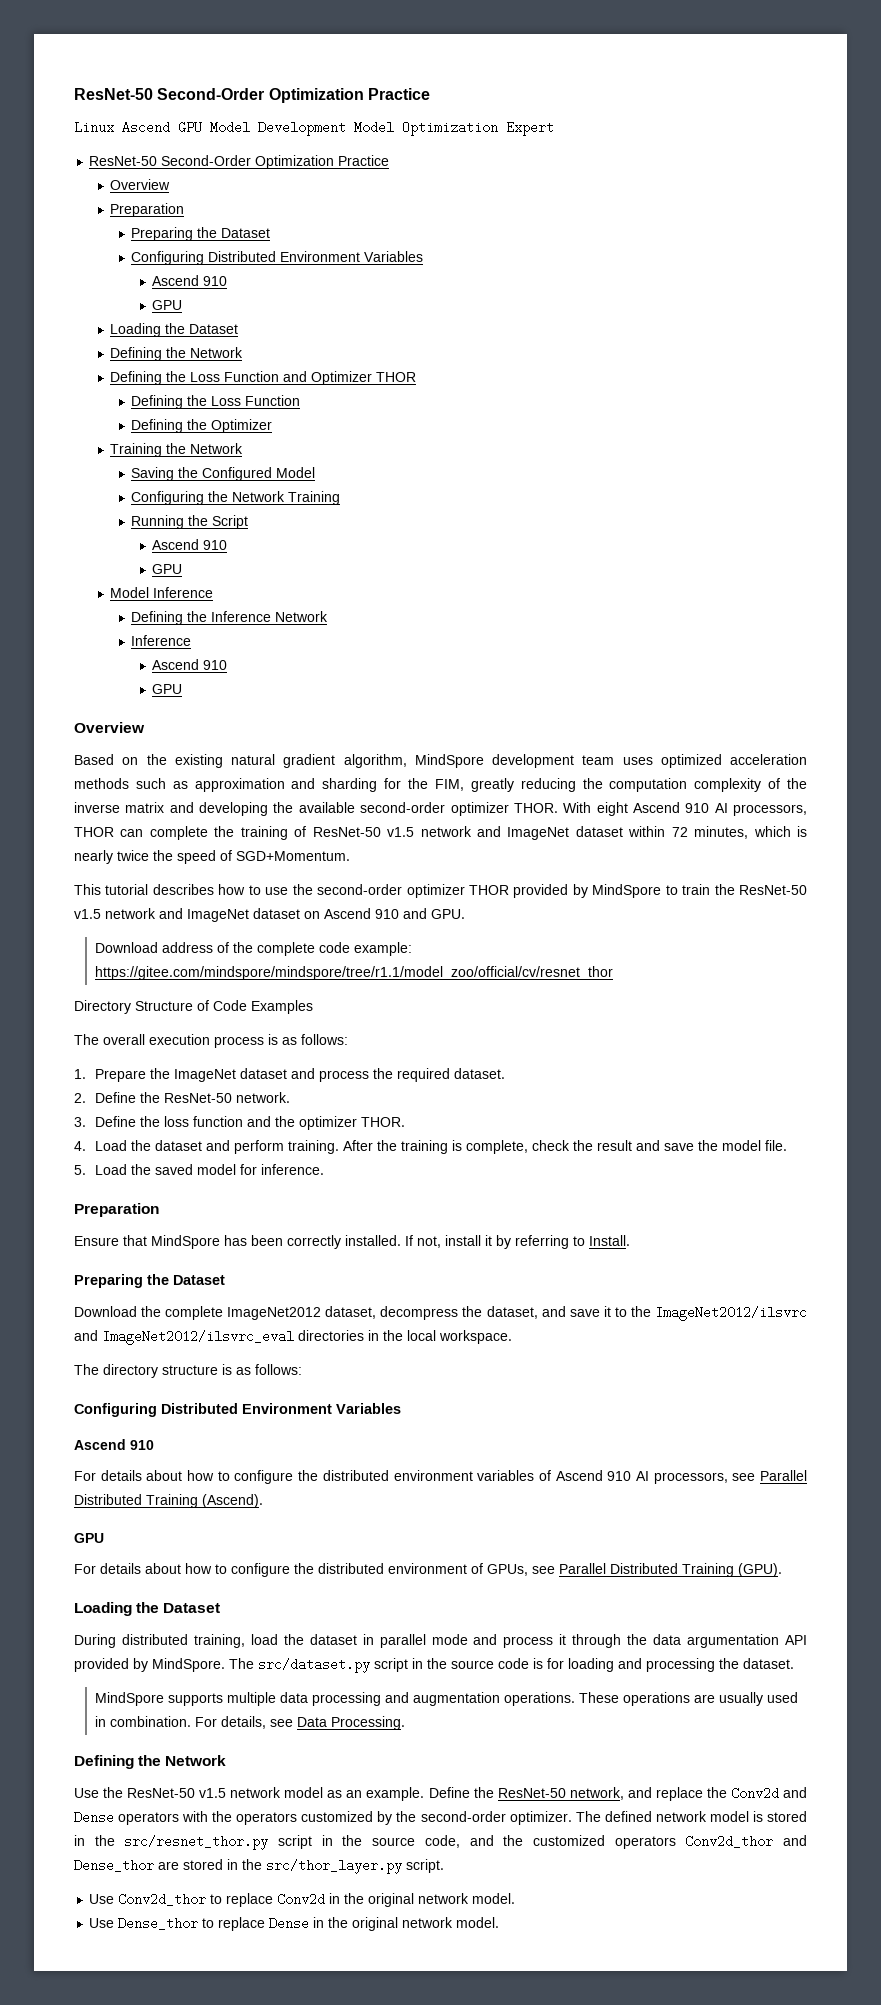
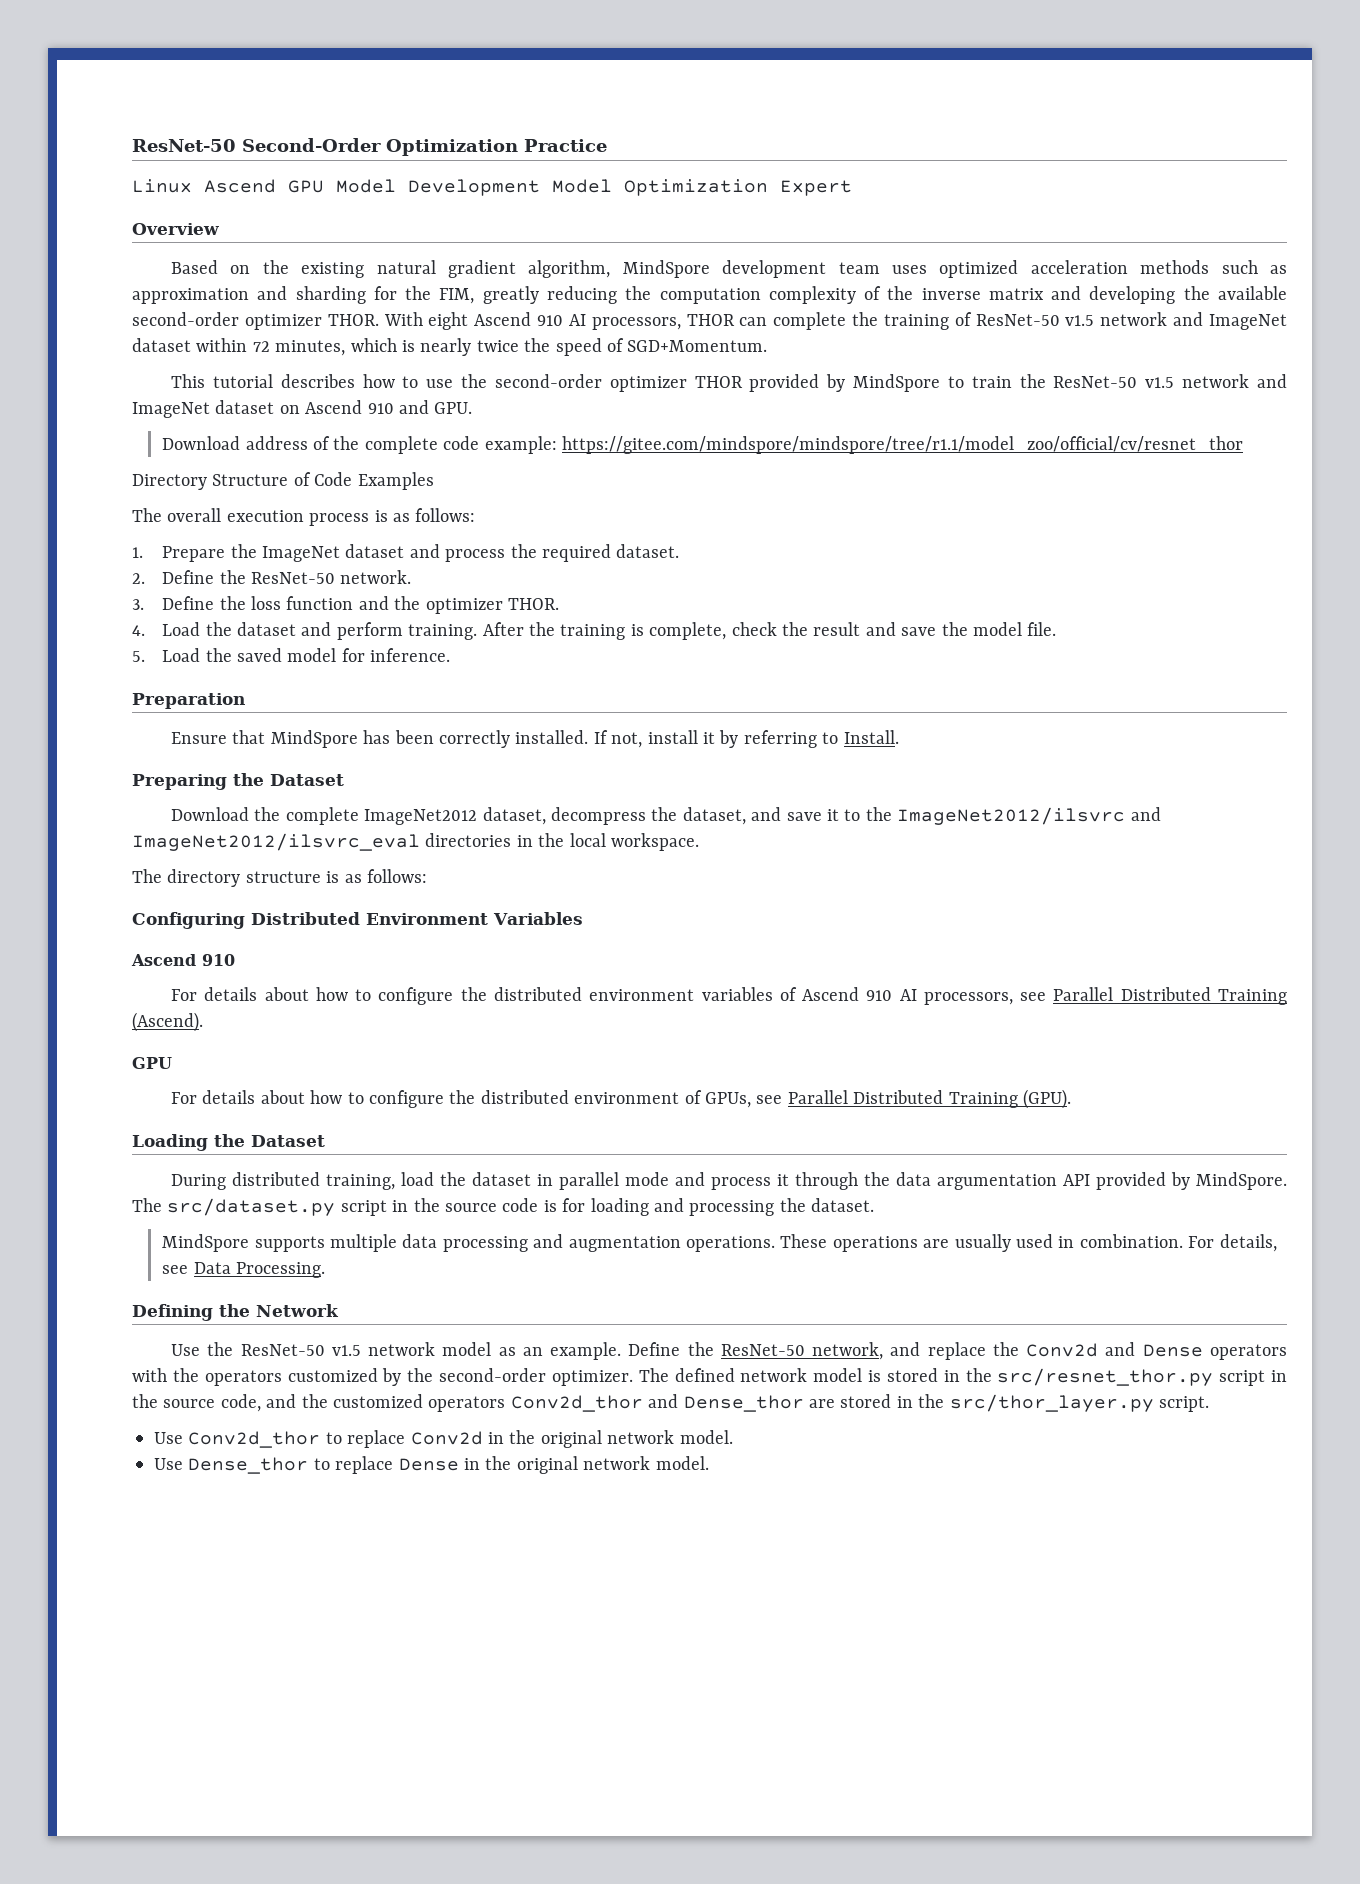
[89,155,390,169] [110,179,171,190] [110,203,185,217] [131,227,271,241] [131,251,424,265] [152,275,228,286] [152,300,183,310] [110,323,239,337] [110,347,244,361] [110,371,417,385] [131,395,301,409] [131,419,273,433] [110,443,244,457] [131,467,316,481] [131,491,341,505] [131,515,249,529] [152,539,228,550] [152,564,183,574] [110,587,214,598] [131,611,329,625] [131,635,192,646] [152,659,228,670] [152,684,183,694] // ResNet-50 Second-Order Optimization Practice // Overview // Preparation // Preparing the Dataset // Configuring Distributed Environment Variables // Ascend 910 // GPU // Loading the Dataset // Defining the Network // Defining the Loss Function and Optimizer THOR // Defining the Loss Function // Defining the Optimizer // Training the Network // Saving the Configured Model // Configuring the Network Training // Running the Script // Ascend 910 // GPU // Model Inference // Defining the Inference Network // Inference // Ascend 910 // GPU -> (852, 188) none

